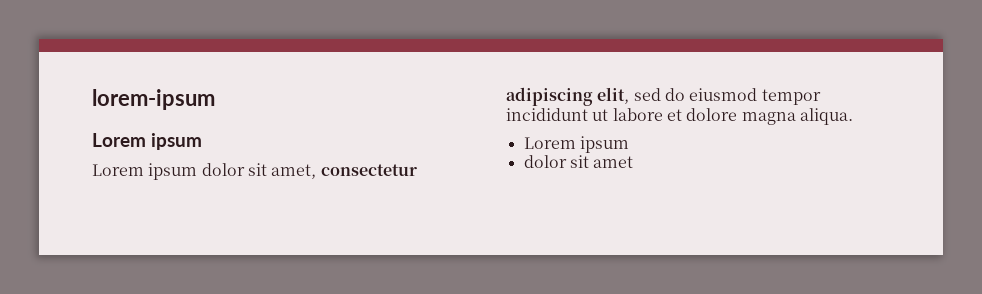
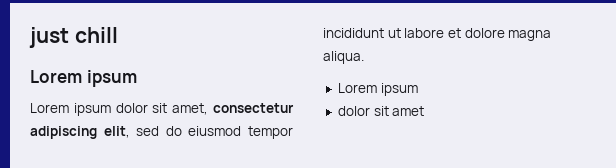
[92,89,215,110] lorem-ipsum -> [29,27,118,48] just chill

